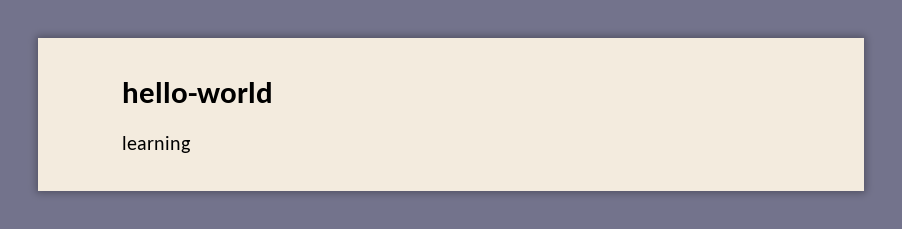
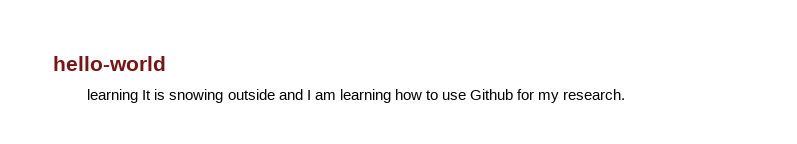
(191, 144) none -> [142,89,626,103] It is snowing outside and I am learning how to use Github for my research.

